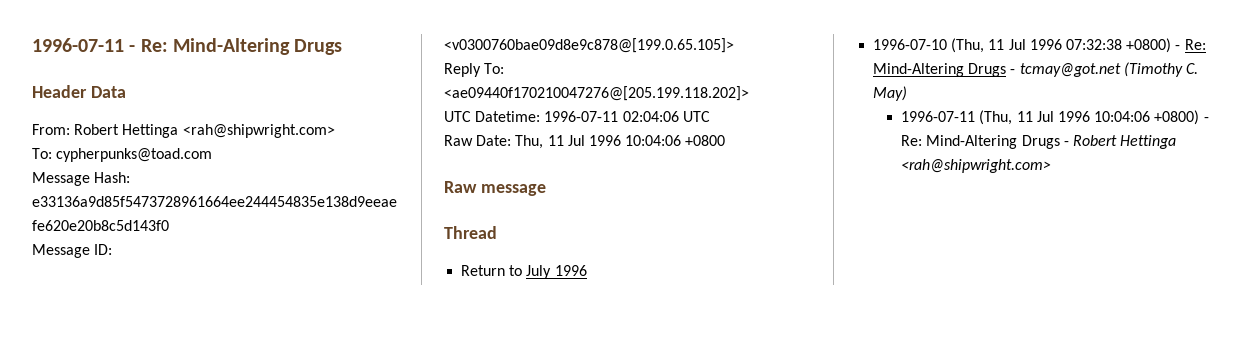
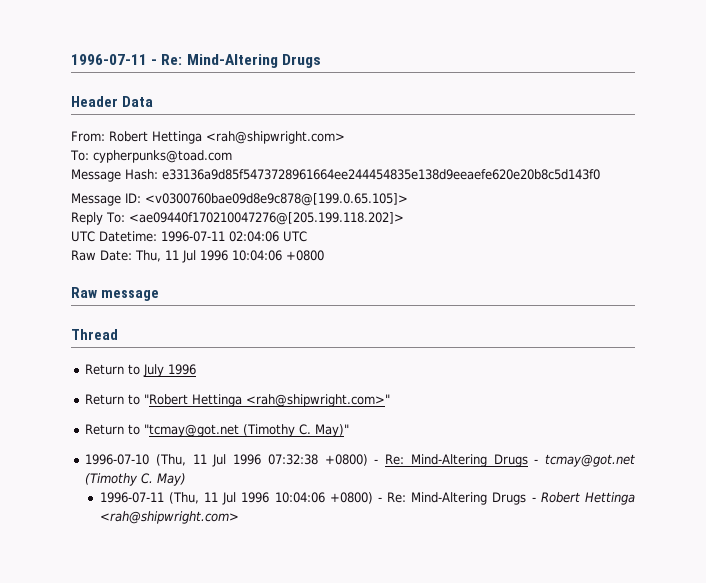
(587, 270) none -> [85,394,391,407] [85,424,350,437] // Return to "Robert Hettinga <rah@shipwright.com>" // Return to "tcmay@got.net (Timothy C. May)"

